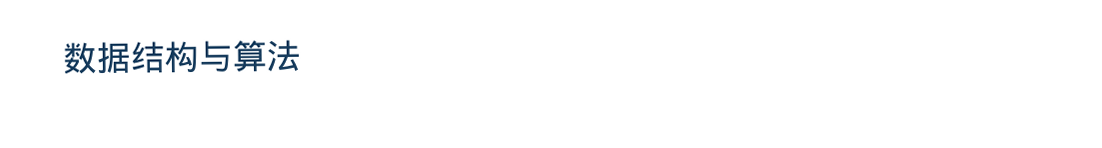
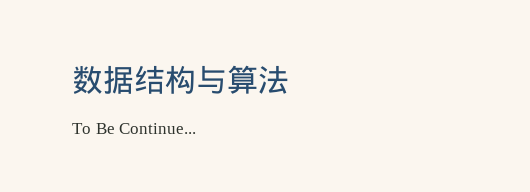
(301, 56) none -> [72,123,197,134] // To Be Continue...

